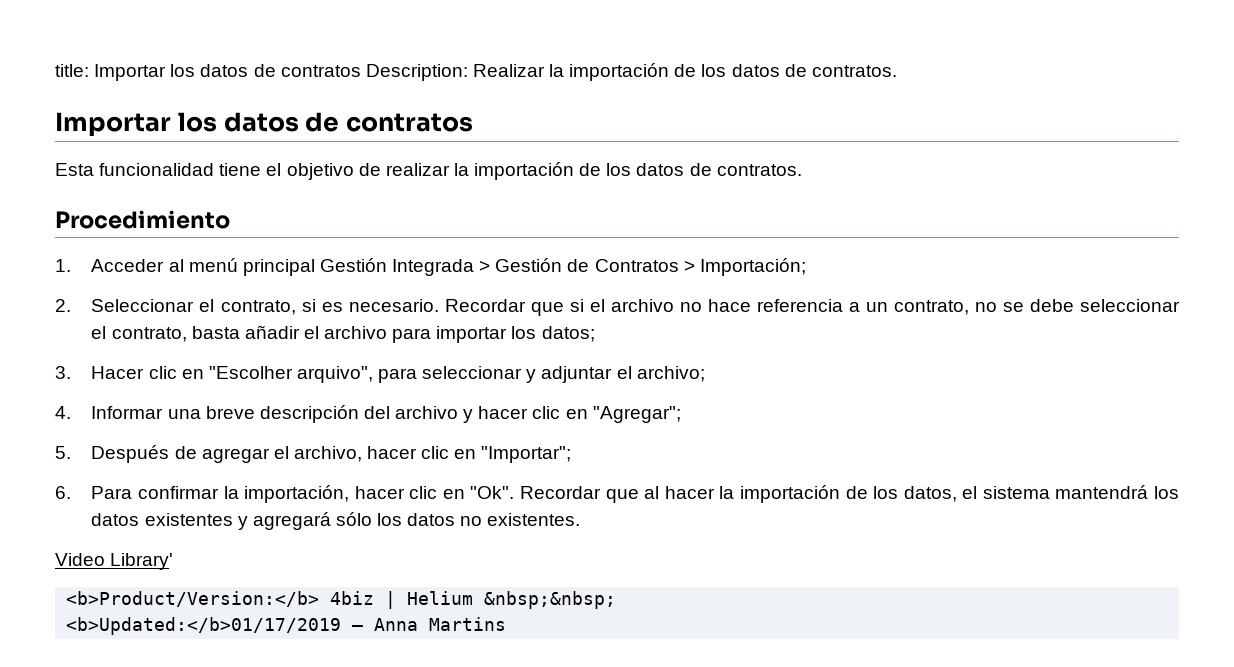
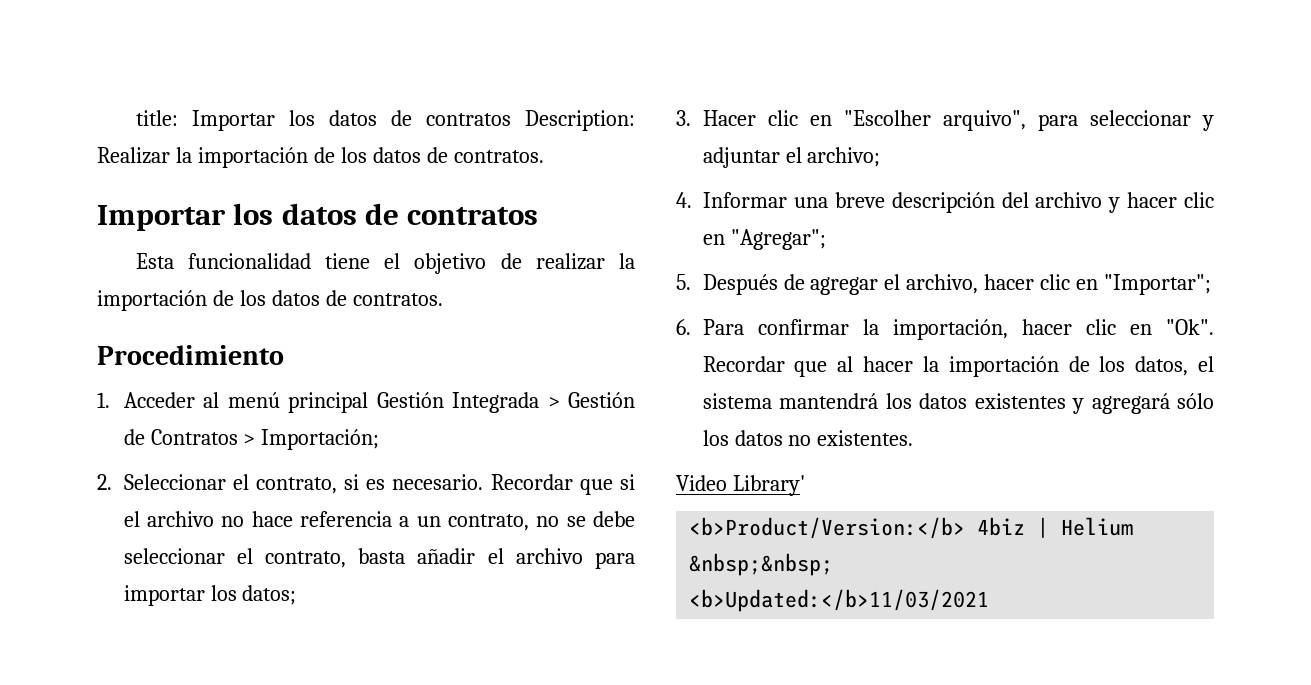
[66,617,507,635] <b>Updated:</b>01/17/2019 – Anna Martins -> [689,589,990,612] <b>Updated:</b>11/03/2021

